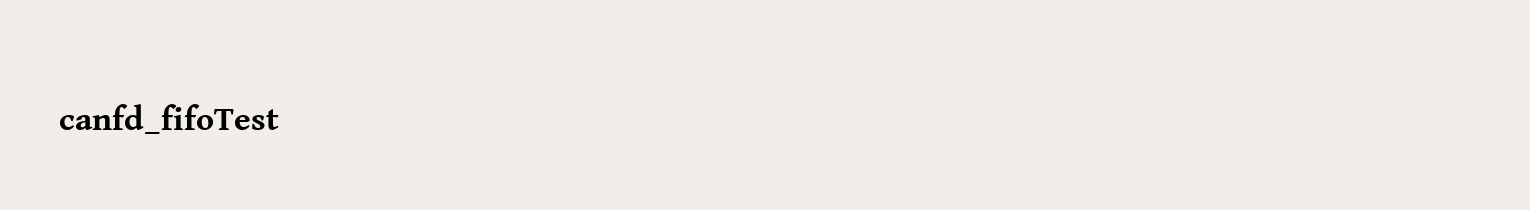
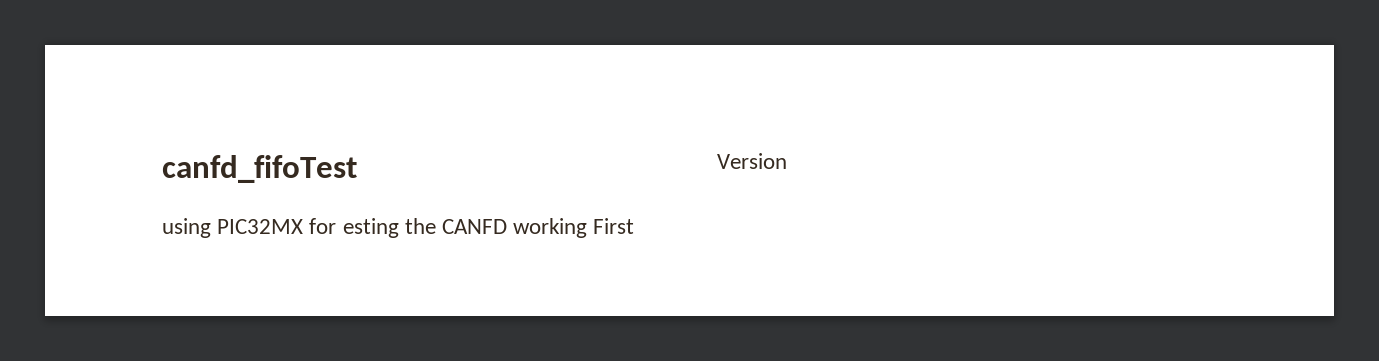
(279, 119) none -> [162,218,635,238] [717,153,787,169] // using PIC32MX for esting the CANFD working First Version

